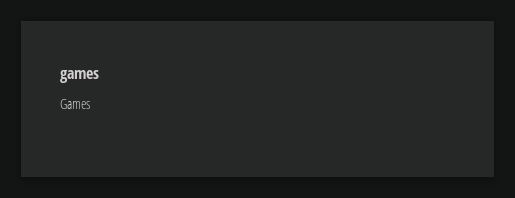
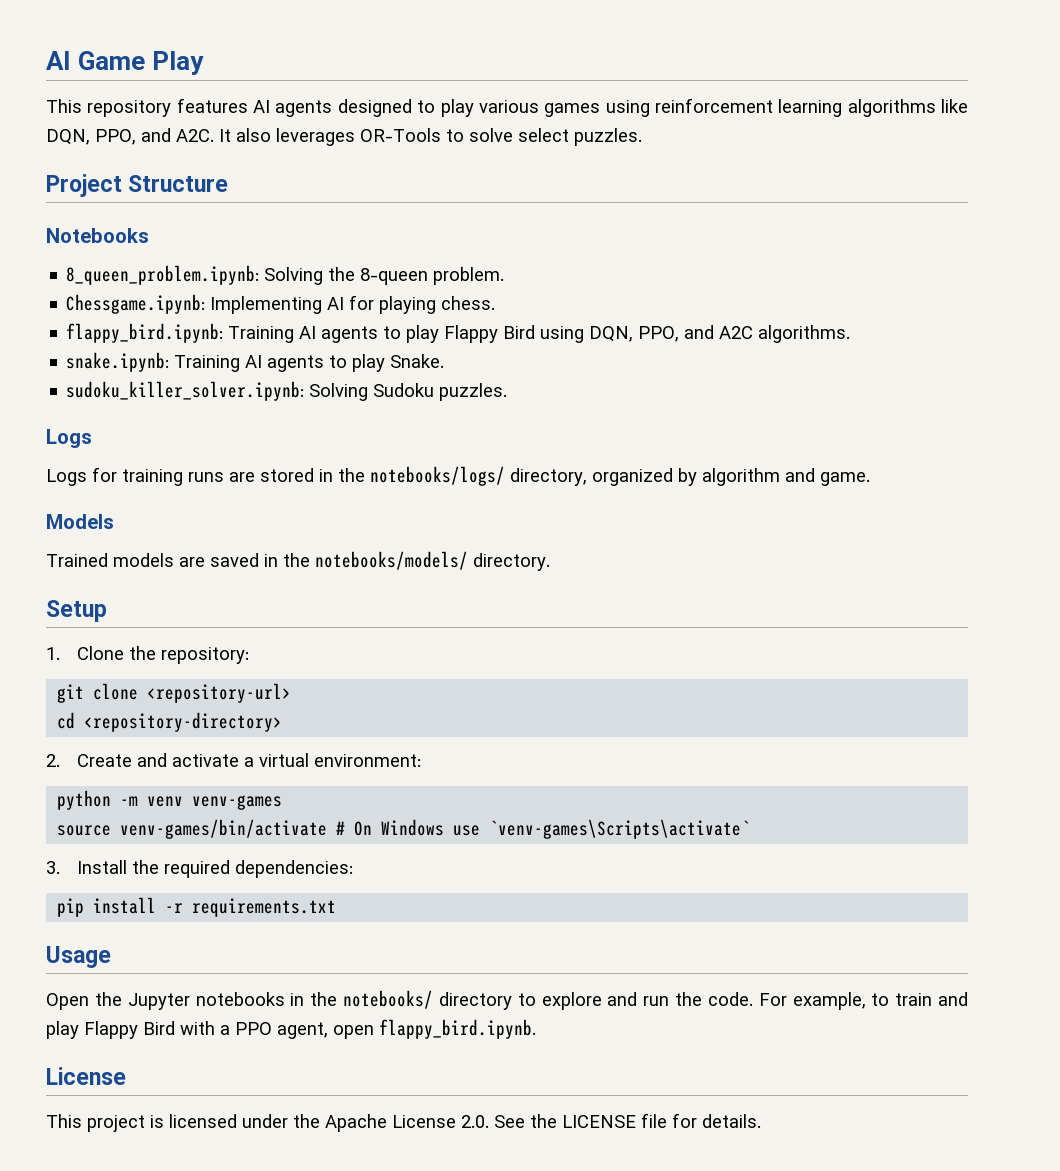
[60,70,99,83] [60,99,90,109] games // Games -> [46,51,205,75] [46,98,968,117] [46,128,642,146] [46,174,229,197] [46,228,149,243] [66,265,505,285] [66,294,496,314] [66,323,851,343] [66,352,445,372] [66,381,508,401] [46,429,92,448] [46,466,870,486] [46,514,114,529] [46,551,550,571] [46,600,107,622] [46,646,250,664] [57,683,292,703] [57,712,283,732] [46,753,422,767] [57,790,283,810] [57,819,751,839] [46,860,354,878] [57,897,337,917] [46,946,111,968] [46,990,969,1010] [46,1019,536,1039] [46,1067,126,1085] [46,1113,761,1132] AI Game Play // This repository features AI agents designed to play various games using reinforcement learning algorithms like DQN, PPO, and A2C. It also leverages OR-Tools to solve select puzzles. // Project Structure // Notebooks // 8_queen_problem.ipynb: Solving the 8-queen problem. // Chessgame.ipynb: Implementing AI for playing chess. // flappy_bird.ipynb: Training AI agents to play Flappy Bird using DQN, PPO, and A2C algorithms. // snake.ipynb: Training AI agents to play Snake. // sudoku_killer_solver.ipynb: Solving Sudoku puzzles. // Logs // Logs for training runs are stored in the notebooks/logs/ directory, organized by algorithm and game. // Models // Trained models are saved in the notebooks/models/ directory. // Setup // 1. Clone the repository: // git clone <repository-url> // cd <repository-directory> // 2. Create and activate a virtual environment: // python -m venv venv-games // source venv-games/bin/activate # On Windows use `venv-games\Scripts\activate` // 3. Install the required dependencies: // pip install -r requirements.txt // Usage // Open the Jupyter notebooks in the notebooks/ directory to explore and run the code. For example, to train and play Flappy Bird with a PPO agent, open flappy_bird.ipynb. // License // This project is licensed under the Apache License 2.0. See the LICENSE file for details.

